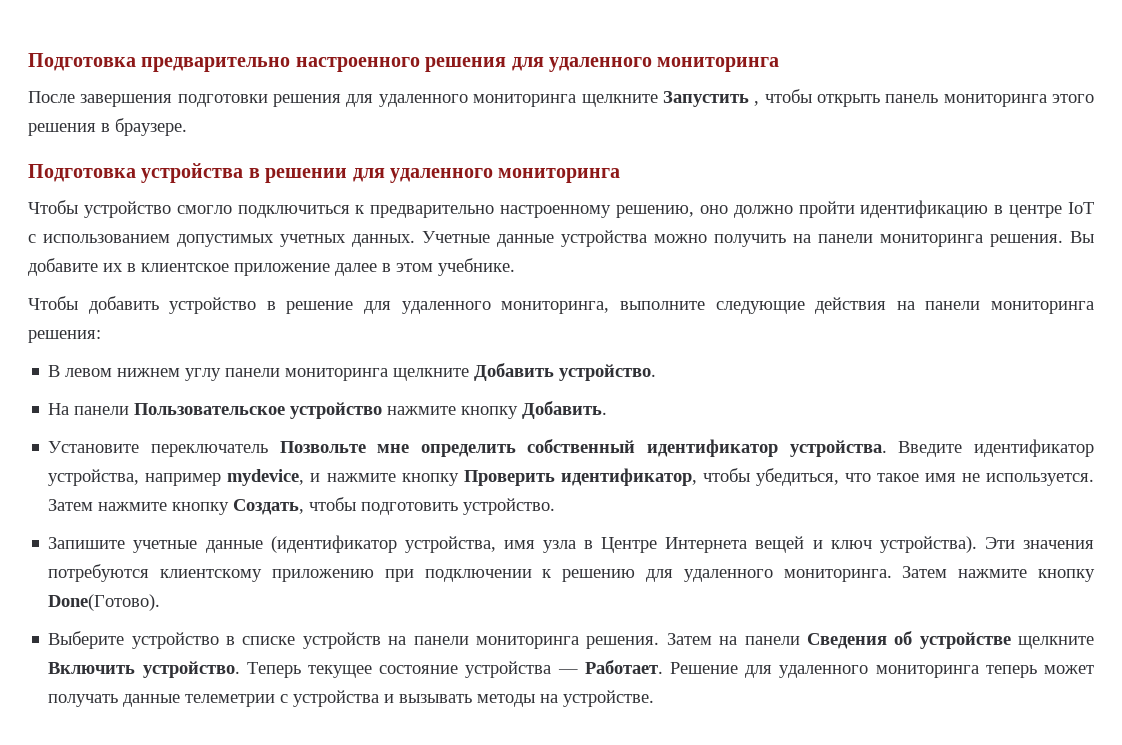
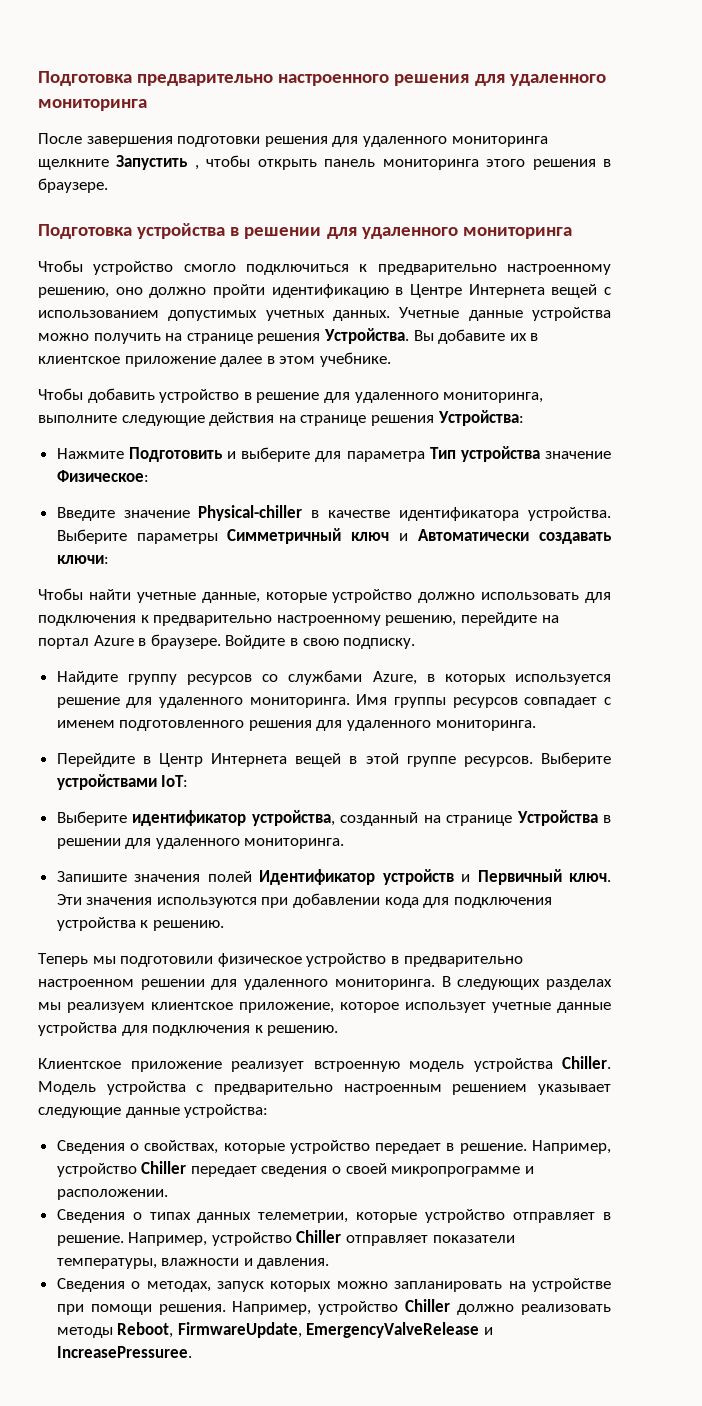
[1009,202,1095,218] центре IoT -> [410,284,598,298] Центре Интернета вещей
[818,234,1063,247] панели мониторинга решения. -> [186,328,409,344] странице решения Устройства.
[925,301,1095,314] [28,330,101,343] [48,363,657,381] [48,401,608,419] [48,439,1094,457] [48,468,1094,486] [48,497,556,515] [48,535,1095,553] [48,564,1095,582] [48,594,161,611] [48,631,1094,649] [48,660,1094,678] [48,690,655,707] панели мониторинга решения: // В левом нижнем углу панели мониторинга щелкните Добавить устройство. // На панели Пользовательское устройство нажмите кнопку Добавить. // Установите переключатель Позвольте мне определить собственный идентификатор устройства. Введите идентификатор устройства, например mydevice, и нажмите кнопку Проверить идентификатор, чтобы убедиться, что такое имя не используется. Затем нажмите кнопку Создать, чтобы подготовить устройство. // Запишите учетные данные (идентификатор устройства, имя узла в Центре Интернета вещей и ключ устройства). Эти значения потребуются клиентскому приложению при подключении к решению для удаленного мониторинга. Затем нажмите кнопку Done(Готово). // Выберите устройство в списке устройств на панели мониторинга решения. Затем на панели Сведения об устройстве щелкните Включить устройство. Теперь текущее состояние устройства — Работает. Решение для удаленного мониторинга теперь может получать данные телеметрии с устройства и вызывать методы на устройстве. -> [300,410,524,426] [56,446,611,462] [56,470,149,482] [56,505,611,521] [56,528,612,544] [56,555,109,564] [38,588,611,603] [38,612,559,626] [38,634,416,649] [56,670,611,685] [56,694,611,708] [56,720,536,731] [56,752,611,767] [56,774,189,790] [56,810,611,826] [56,838,345,849] [56,869,611,885] [56,893,552,908] [56,917,224,931] [38,953,523,967] [38,976,612,990] [38,1002,611,1013] [38,1022,339,1036] [38,1056,611,1072] [38,1081,612,1095] [38,1104,269,1118] [56,1140,611,1154] [56,1161,534,1177] [56,1189,168,1200] [56,1209,611,1223] [56,1230,515,1246] [56,1258,330,1269] [56,1278,611,1292] [56,1299,611,1315] [56,1322,494,1338] [56,1346,192,1358] странице решения Устройства: // Нажмите Подготовить и выберите для параметра Тип устройства значение Физическое: // Введите значение Physical-chiller в качестве идентификатора устройства. Выберите параметры Симметричный ключ и Автоматически создавать ключи: // Чтобы найти учетные данные, которые устройство должно использовать для подключения к предварительно настроенному решению, перейдите на портал Azure в браузере. Войдите в свою подписку. // Найдите группу ресурсов со службами Azure, в которых используется решение для удаленного мониторинга. Имя группы ресурсов совпадает с именем подготовленного решения для удаленного мониторинга. // Перейдите в Центр Интернета вещей в этой группе ресурсов. Выберите устройствами IoT: // Выберите идентификатор устройства, созданный на странице Устройства в решении для удаленного мониторинга. // Запишите значения полей Идентификатор устройств и Первичный ключ. Эти значения используются при добавлении кода для подключения устройства к решению. // Теперь мы подготовили физическое устройство в предварительно настроенном решении для удаленного мониторинга. В следующих разделах мы реализуем клиентское приложение, которое использует учетные данные устройства для подключения к решению. // Клиентское приложение реализует встроенную модель устройства Chiller. Модель устройства с предварительно настроенным решением указывает следующие данные устройства: // Сведения о свойствах, которые устройство передает в решение. Например, устройство Chiller передает сведения о своей микропрограмме и расположении. // Сведения о типах данных телеметрии, которые устройство отправляет в решение. Например, устройство Chiller отправляет показатели температуры, влажности и давления. // Сведения о методах, запуск которых можно запланировать на устройстве при помощи решения. Например, устройство Chiller должно реализовать методы Reboot, FirmwareUpdate, EmergencyValveRelease и IncreasePressuree.

